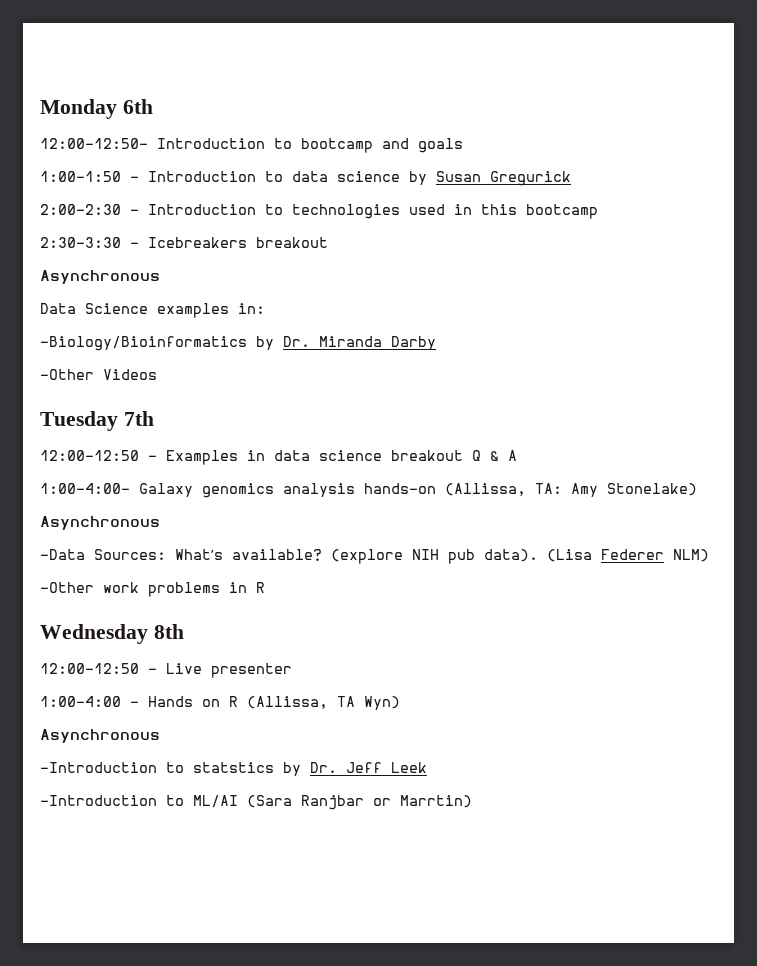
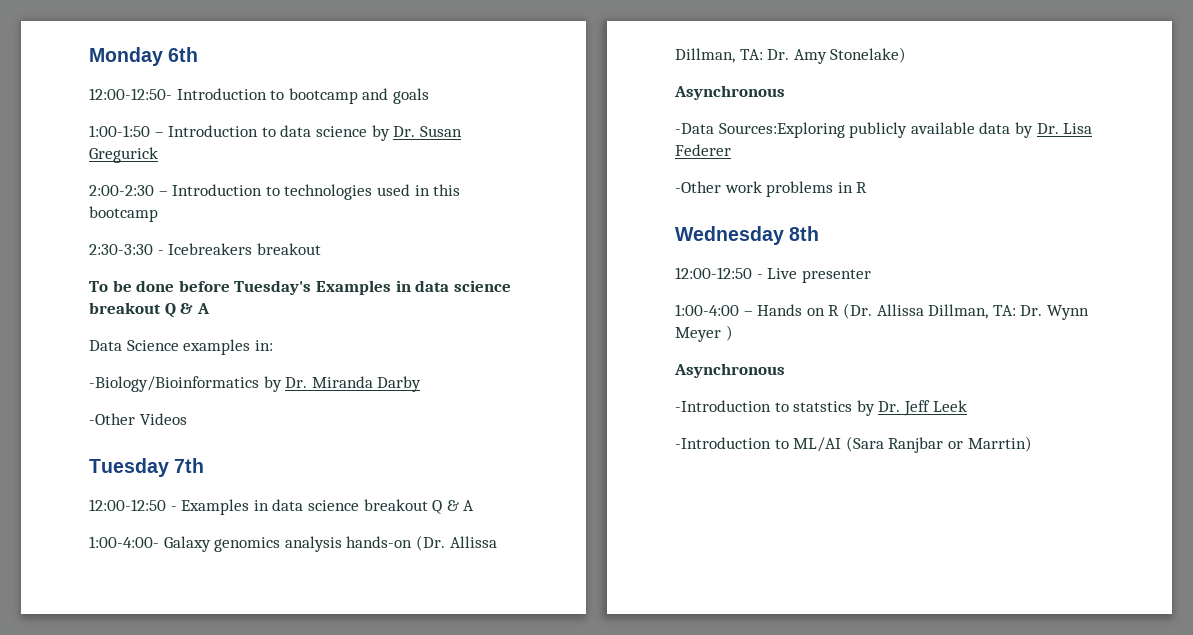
(427, 178) none -> [393,126,416,137] Dr.
[40,270,160,284] Asynchronous -> [89,280,511,295] [89,302,210,318] To be done before Tuesday's Examples in data science breakout Q & A
[445,483,562,496] (Allissa, TA: -> [415,535,497,551] [675,48,790,63] (Dr. Allissa Dillman, TA: Dr.
[94,549,592,564] Sources: What’s available? (explore NIH pub data). (Lisa -> [718,122,1093,138] Sources:Exploring publicly available data by Dr. Lisa
[673,549,709,562] NLM) -> (731, 150) none
[247,696,400,710] (Allissa, TA Wyn) -> [842,303,1089,320] [675,325,733,342] (Dr. Allissa Dillman, TA: Dr. Wynn Meyer )

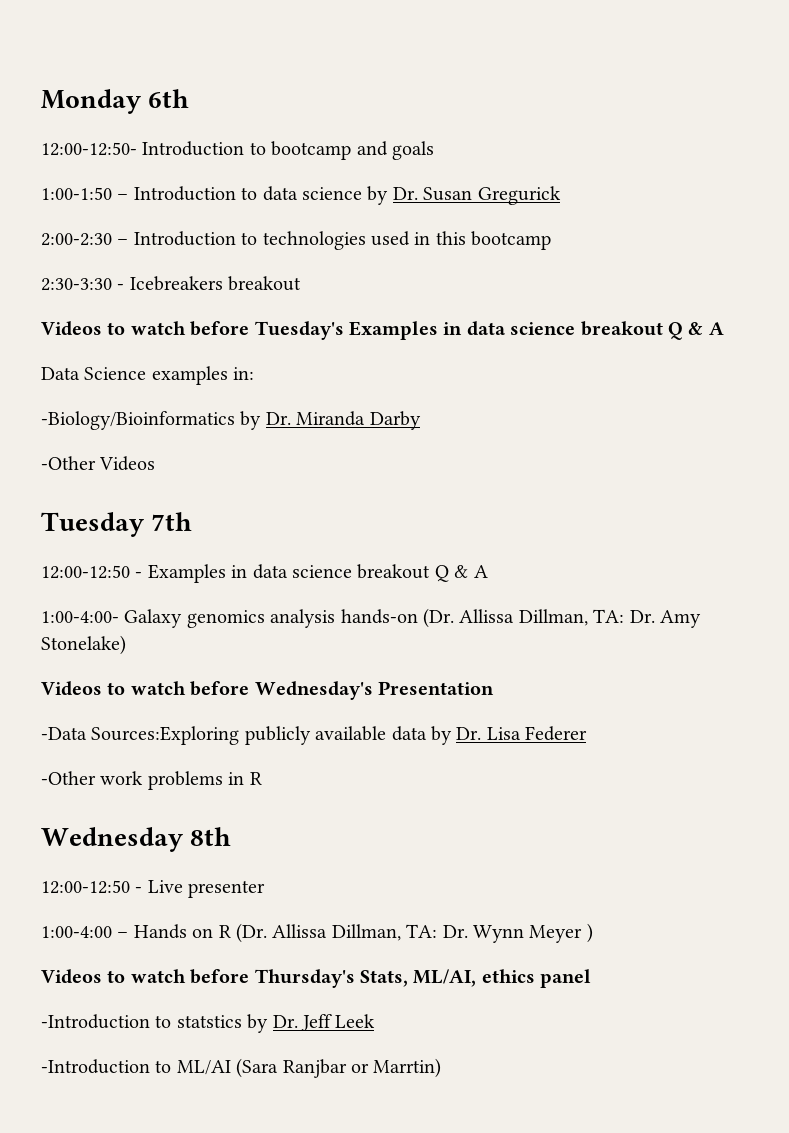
[89,280,175,292] To be done -> [41,321,186,336] Videos to watch
[674,85,785,100] Asynchronous -> [41,681,494,700] Videos to watch before Wednesday's Presentation
[674,363,785,378] Asynchronous -> [41,969,592,988] Videos to watch before Thursday's Stats, ML/AI, ethics panel

